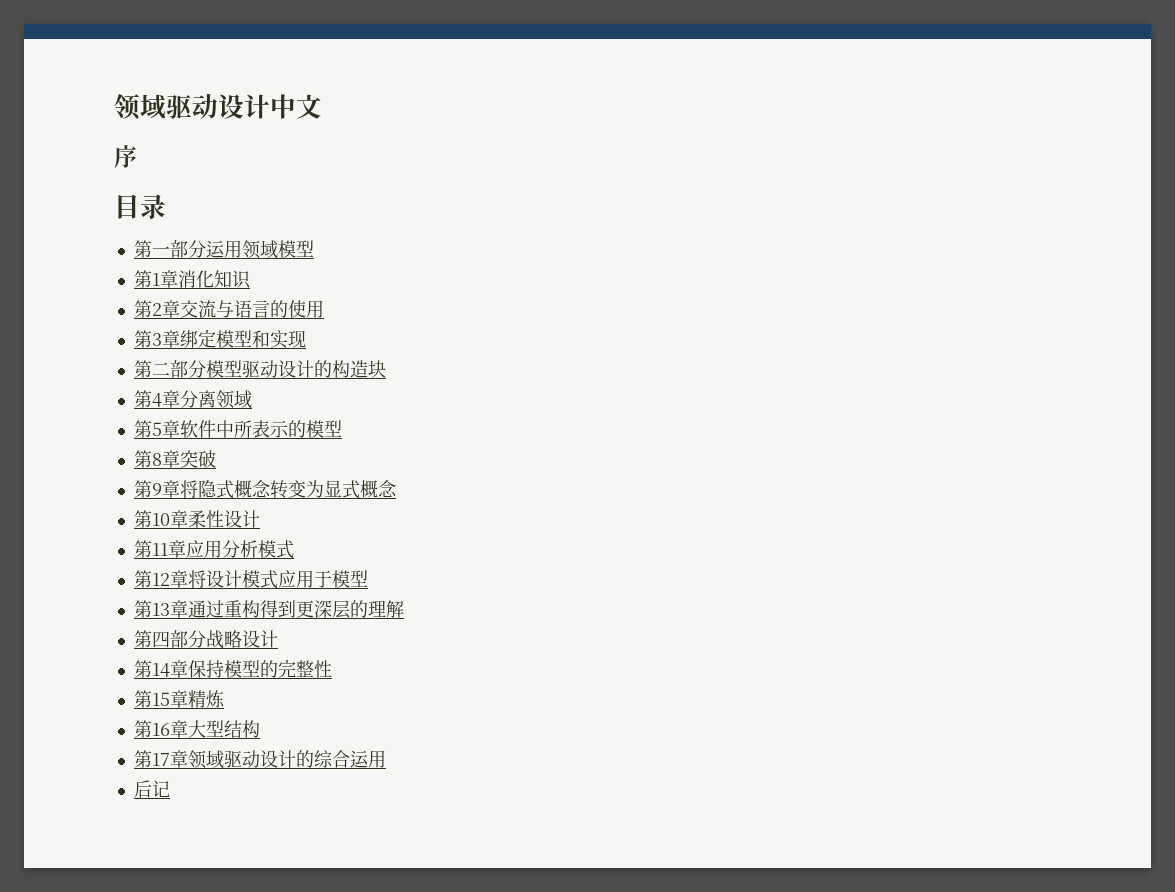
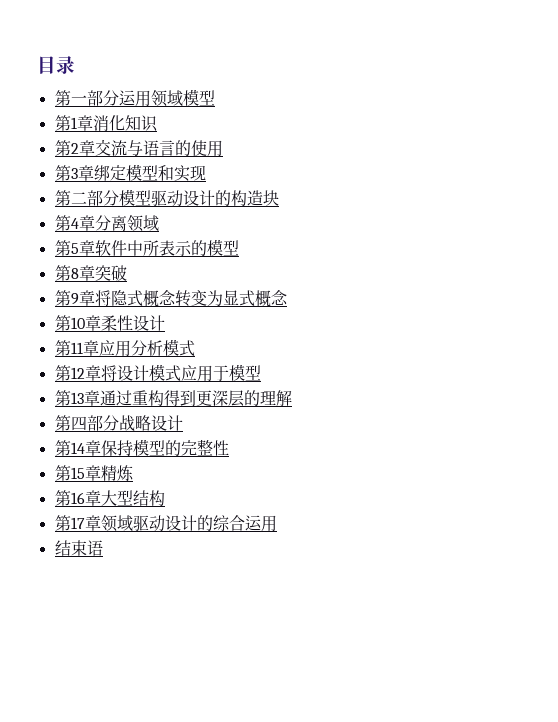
[114,93,322,120] [114,145,137,168] 领域驱动设计中文 // 序 // -> (37, 65) none
[133,780,170,798] 后记 -> [54,540,103,556] 结束语

